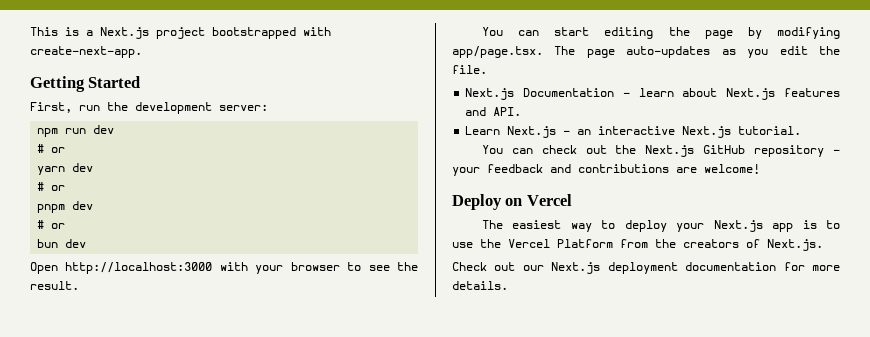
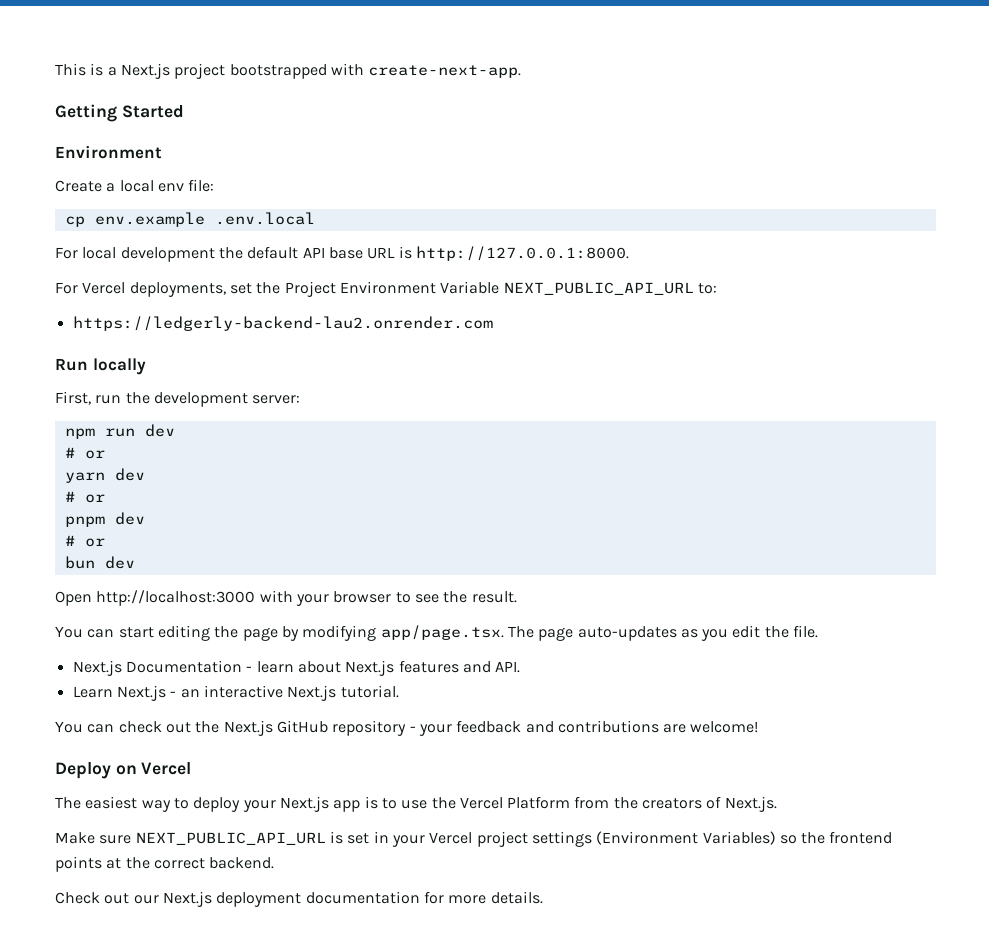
(141, 82) none -> [55,145,162,159] [55,179,215,192] [64,212,315,227] [55,246,629,262] [55,281,717,297] [72,316,493,331] [55,358,146,375] // Environment // Create a local env file: // cp env.example .env.local // For local development the default API base URL is http://127.0.0.1:8000. // For Vercel deployments, set the Project Environment Variable NEXT_PUBLIC_API_URL to: // https://ledgerly-backend-lau2.onrender.com // Run locally
(823, 245) none -> [55,831,893,847] [55,856,275,872] // Make sure NEXT_PUBLIC_API_URL is set in your Vercel project settings (Environment Variables) so the frontend points at the correct backend.

